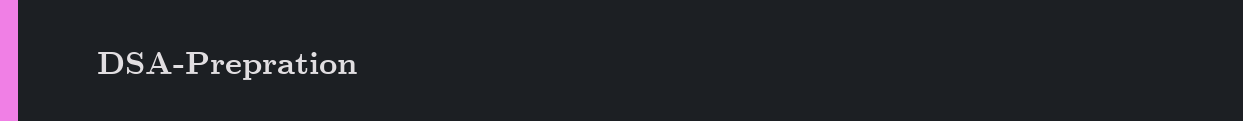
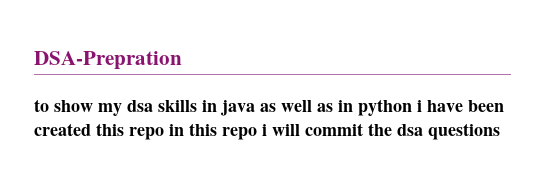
(357, 66) none -> [34,99,504,116] [34,123,500,140] // to show my dsa skills in java as well as in python i have been created this repo in this repo i will commit the dsa questions

